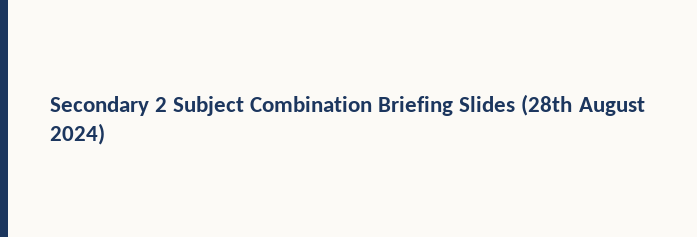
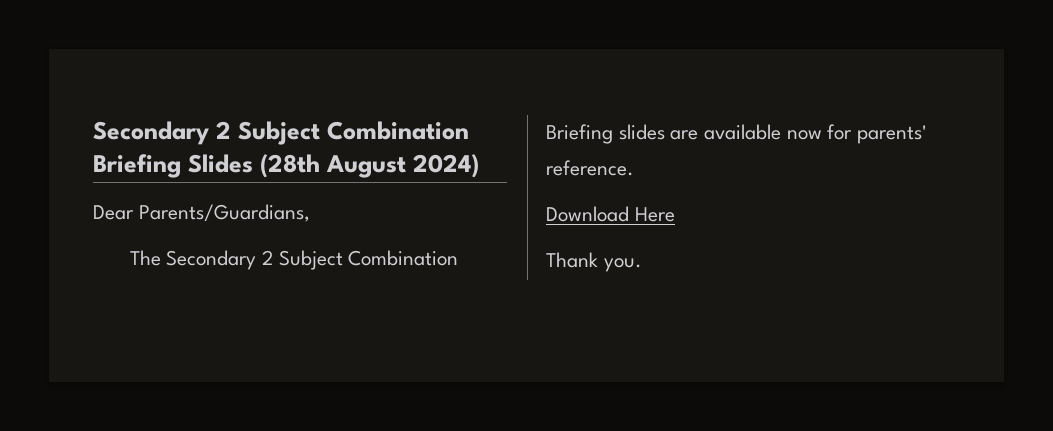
(105, 134) none -> [93,204,310,222] [129,250,459,270] [546,124,928,144] [546,160,634,176] [546,206,675,222] [546,252,642,272] // Dear Parents/Guardians, // The Secondary 2 Subject Combination Briefing slides are available now for parents' reference. // Download Here // Thank you.

